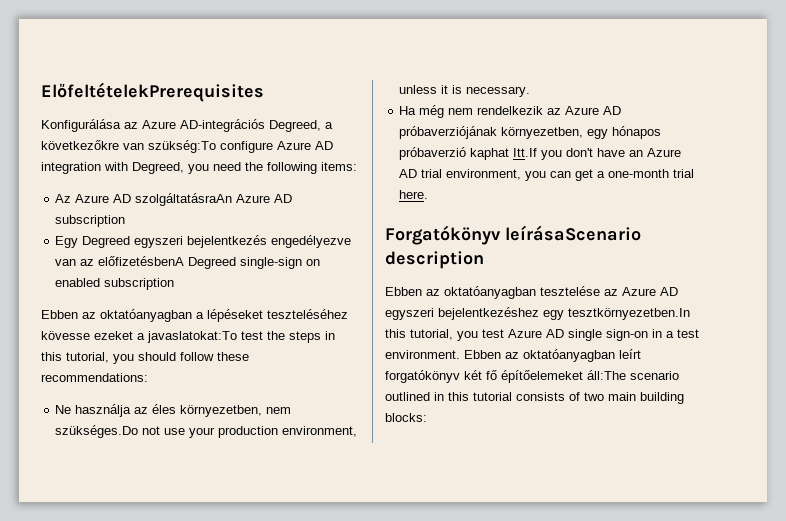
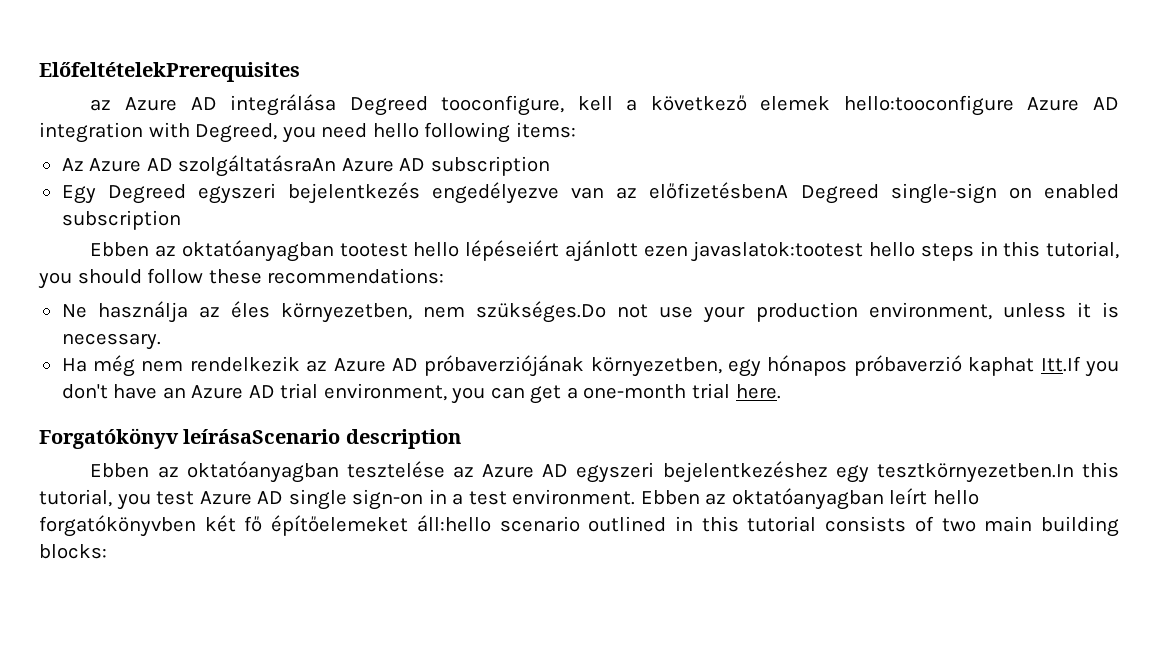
[41,119,333,132] [41,140,273,153] Konfigurálása az Azure AD-integrációs Degreed, a következőkre van szükség:To configure -> [90,94,1014,116] az Azure AD integrálása Degreed tooconfigure, kell a következő elemek hello:tooconfigure
[245,162,263,171] the -> [372,123,419,138] hello
[196,309,348,322] [41,331,285,343] a lépéseket teszteléséhez kövesse ezeket a javaslatokat:To test the -> [339,240,916,262] tootest hello lépéseiért ajánlott ezen javaslatok:tootest hello
[385,370,460,383] forgatókönyv -> [933,490,980,505] [39,515,196,537] hello forgatókönyvben
[587,370,626,380] áll:The -> [416,515,491,532] áll:hello

